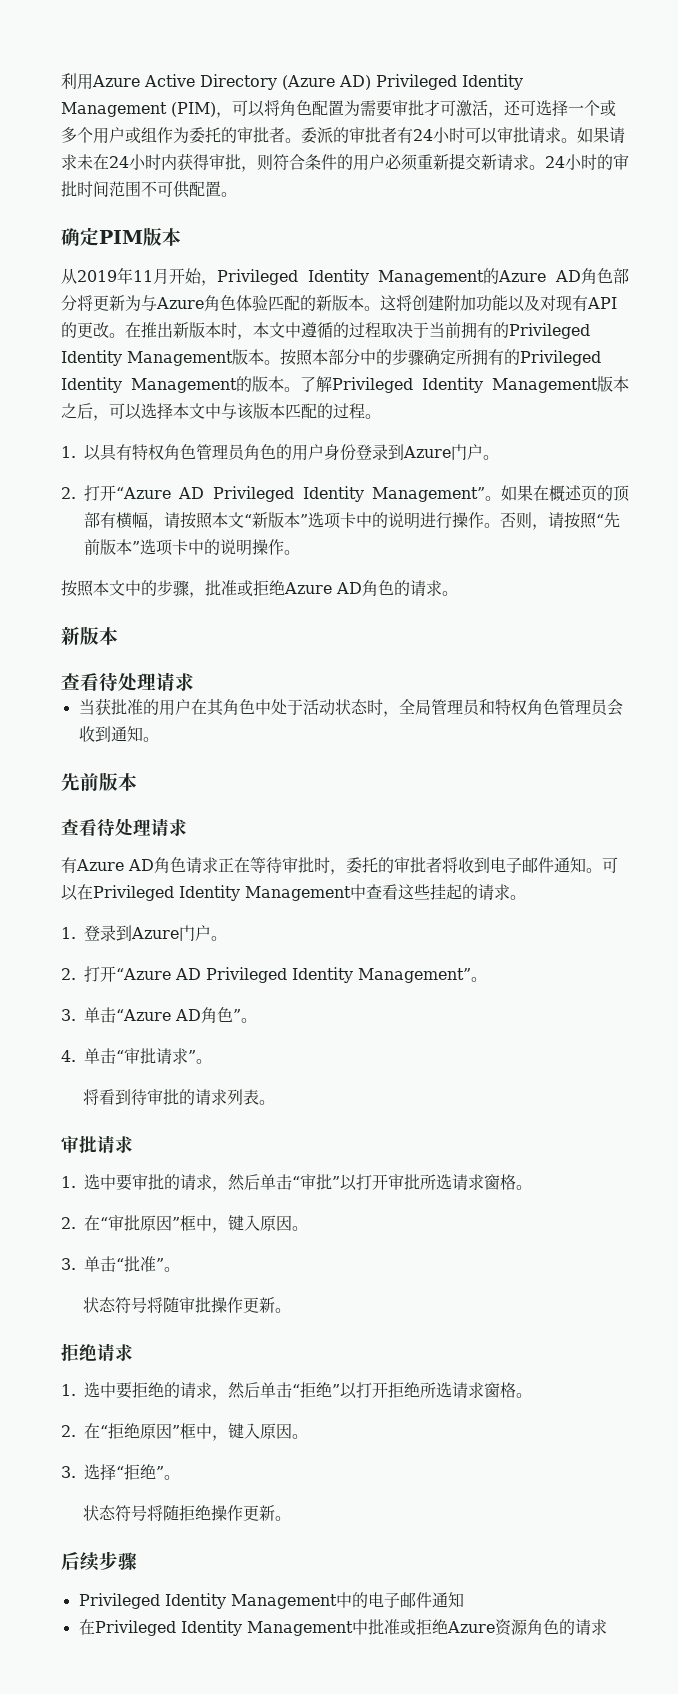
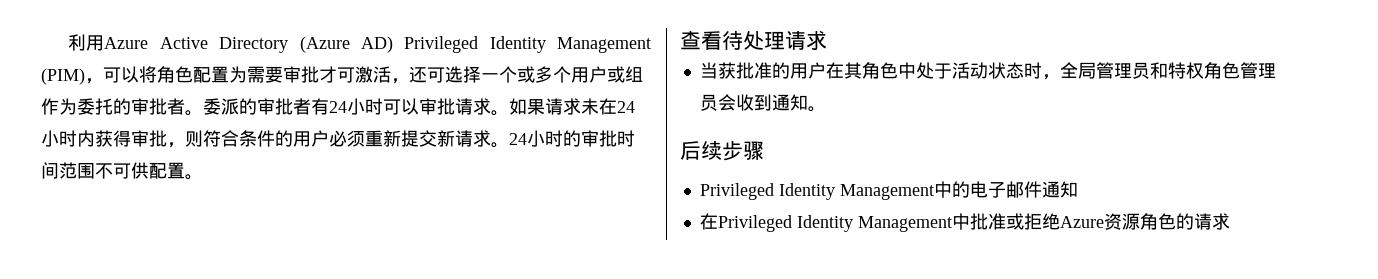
[61,227,181,246] [61,267,629,286] [61,295,617,312] [61,322,590,340] [61,349,601,366] [61,376,629,393] [61,403,381,421] [61,444,499,461] [61,485,630,502] [84,512,620,530] [84,539,300,556] [61,580,458,598] [61,626,118,645] // 确定PIM版本 // 从2019年11月开始，Privileged Identity Management的Azure AD角色部分将更新为与Azure角色体验匹配的新版本。这将创建附加功能以及对现有API的更改。在推出新版本时，本文中遵循的过程取决于当前拥有的Privileged Identity Management版本。按照本部分中的步骤确定所拥有的Privileged Identity Management的版本。了解Privileged Identity Management版本之后，可以选择本文中与该版本匹配的过程。 // 1.以具有特权角色管理员角色的用户身份登录到Azure门户。 // 2.打开“Azure AD Privileged Identity Management”。如果在概述页的顶部有横幅，请按照本文“新版本”选项卡中的说明进行操作。否则，请按照“先前版本”选项卡中的说明操作。 // 按照本文中的步骤，批准或拒绝Azure AD角色的请求。 // 新版本 -> (203, 177) none
[61,772,137,791] [61,818,187,837] [61,856,618,875] [61,884,526,901] [61,925,227,941] [61,966,487,983] [61,1007,257,1023] [61,1047,212,1064] [83,1088,276,1105] [61,1135,133,1154] [61,1173,532,1192] [61,1214,308,1233] [61,1256,180,1272] [83,1296,292,1313] [61,1343,133,1362] [61,1382,532,1400] [61,1423,308,1441] [61,1464,180,1480] [83,1505,292,1521] // 先前版本 // 查看待处理请求 // 有Azure AD角色请求正在等待审批时，委托的审批者将收到电子邮件通知。可以在Privileged Identity Management中查看这些挂起的请求。 // 1.登录到Azure门户。 // 2.打开“Azure AD Privileged Identity Management”。 // 3.单击“Azure AD角色”。 // 4.单击“审批请求”。 // 将看到待审批的请求列表。 // 审批请求 // 1.选中要审批的请求，然后单击“审批”以打开审批所选请求窗格。 // 2.在“审批原因”框中，键入原因。 // 3.单击“批准”。 // 状态符号将随审批操作更新。 // 拒绝请求 // 1.选中要拒绝的请求，然后单击“拒绝”以打开拒绝所选请求窗格。 // 2.在“拒绝原因”框中，键入原因。 // 3.选择“拒绝”。 // 状态符号将随拒绝操作更新。 -> (826, 109) none

